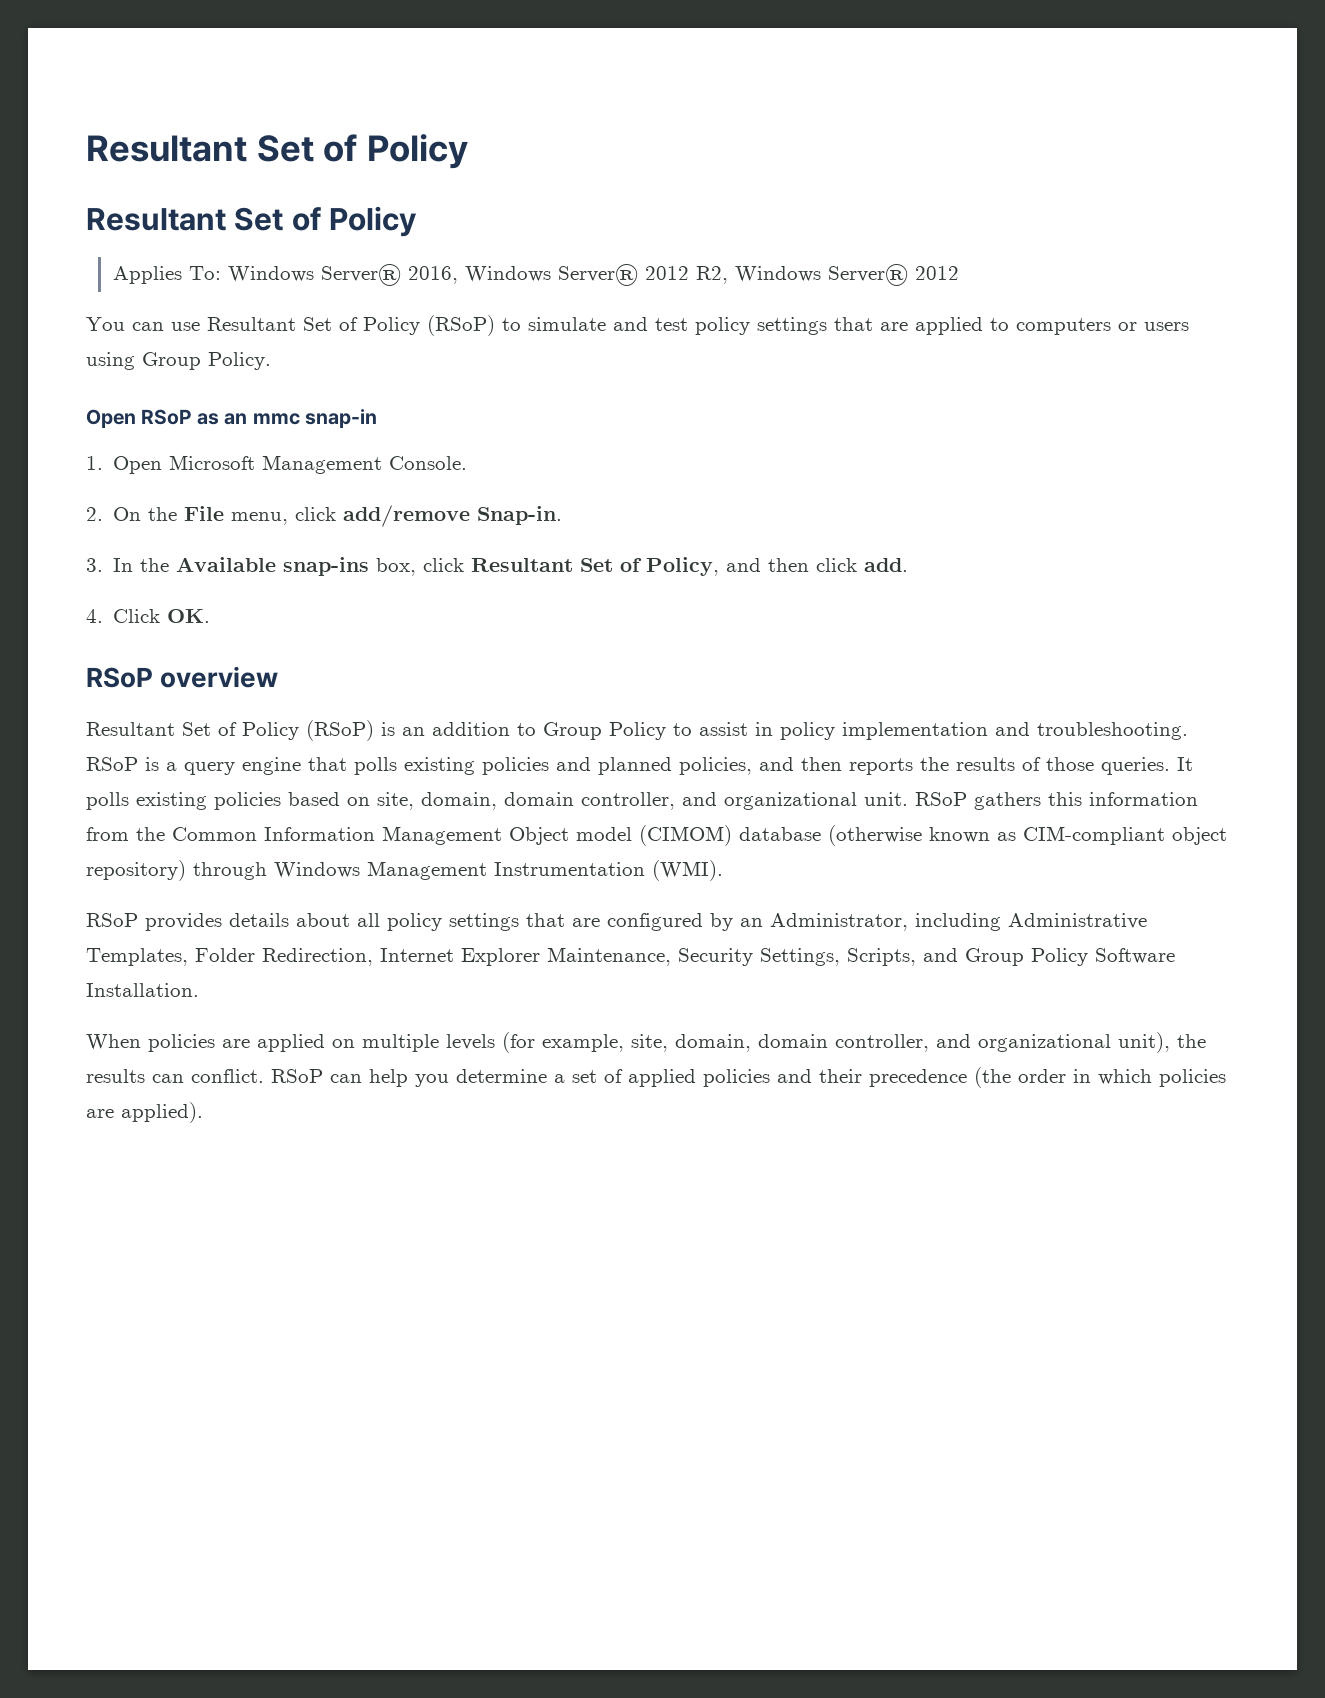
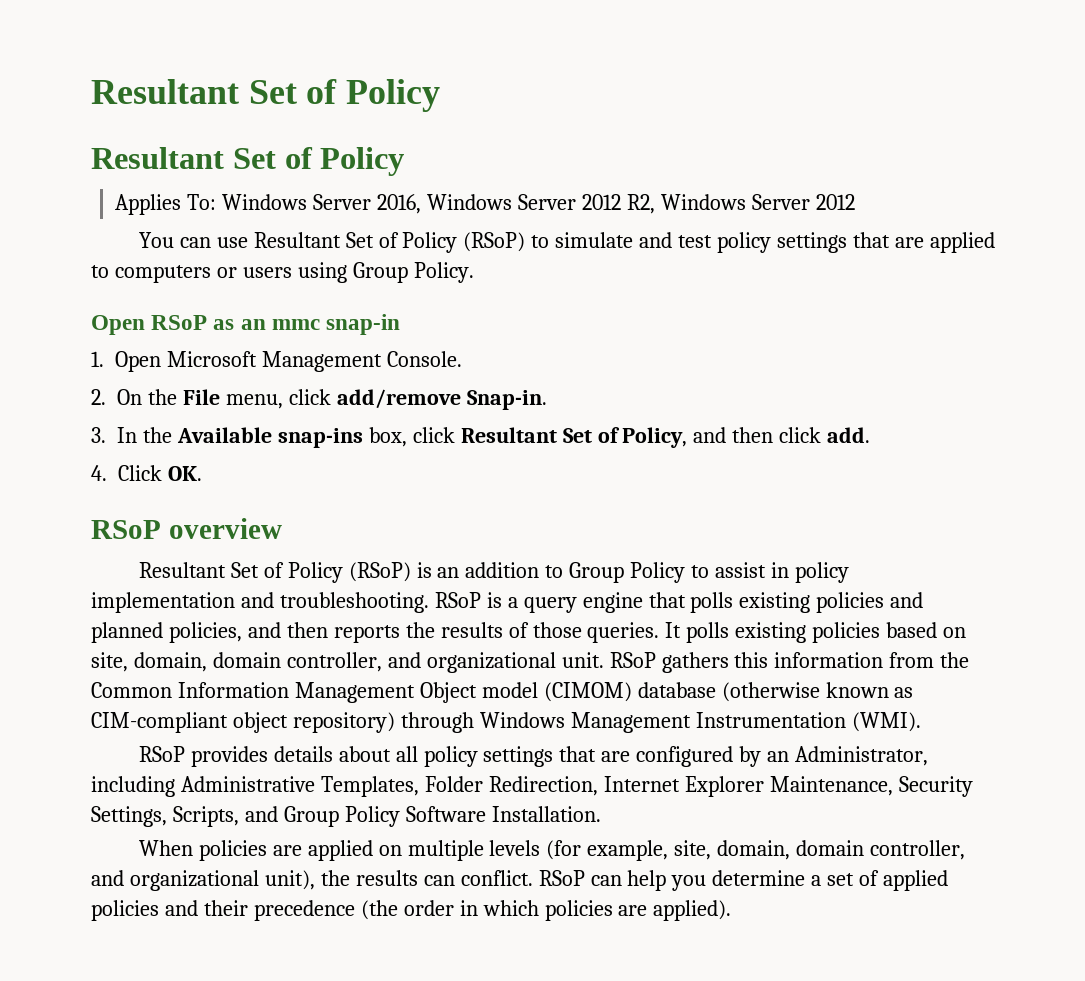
[320,264,401,286] Server® -> [313,194,372,210] Server
[557,264,638,286] Server® -> [518,194,577,210] Server
[827,264,908,286] Server® -> [751,194,810,210] Server

